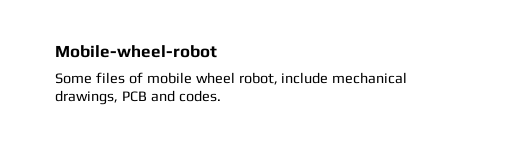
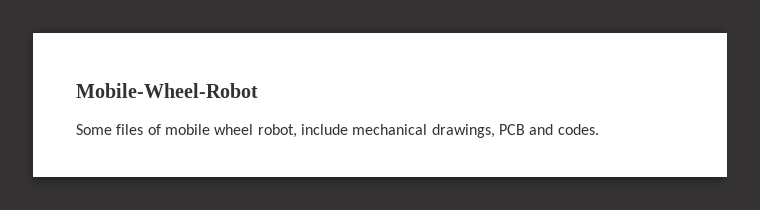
[55,45,217,58] Mobile-wheel-robot -> [76,83,258,98] Mobile-Wheel-Robot

